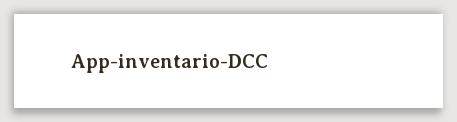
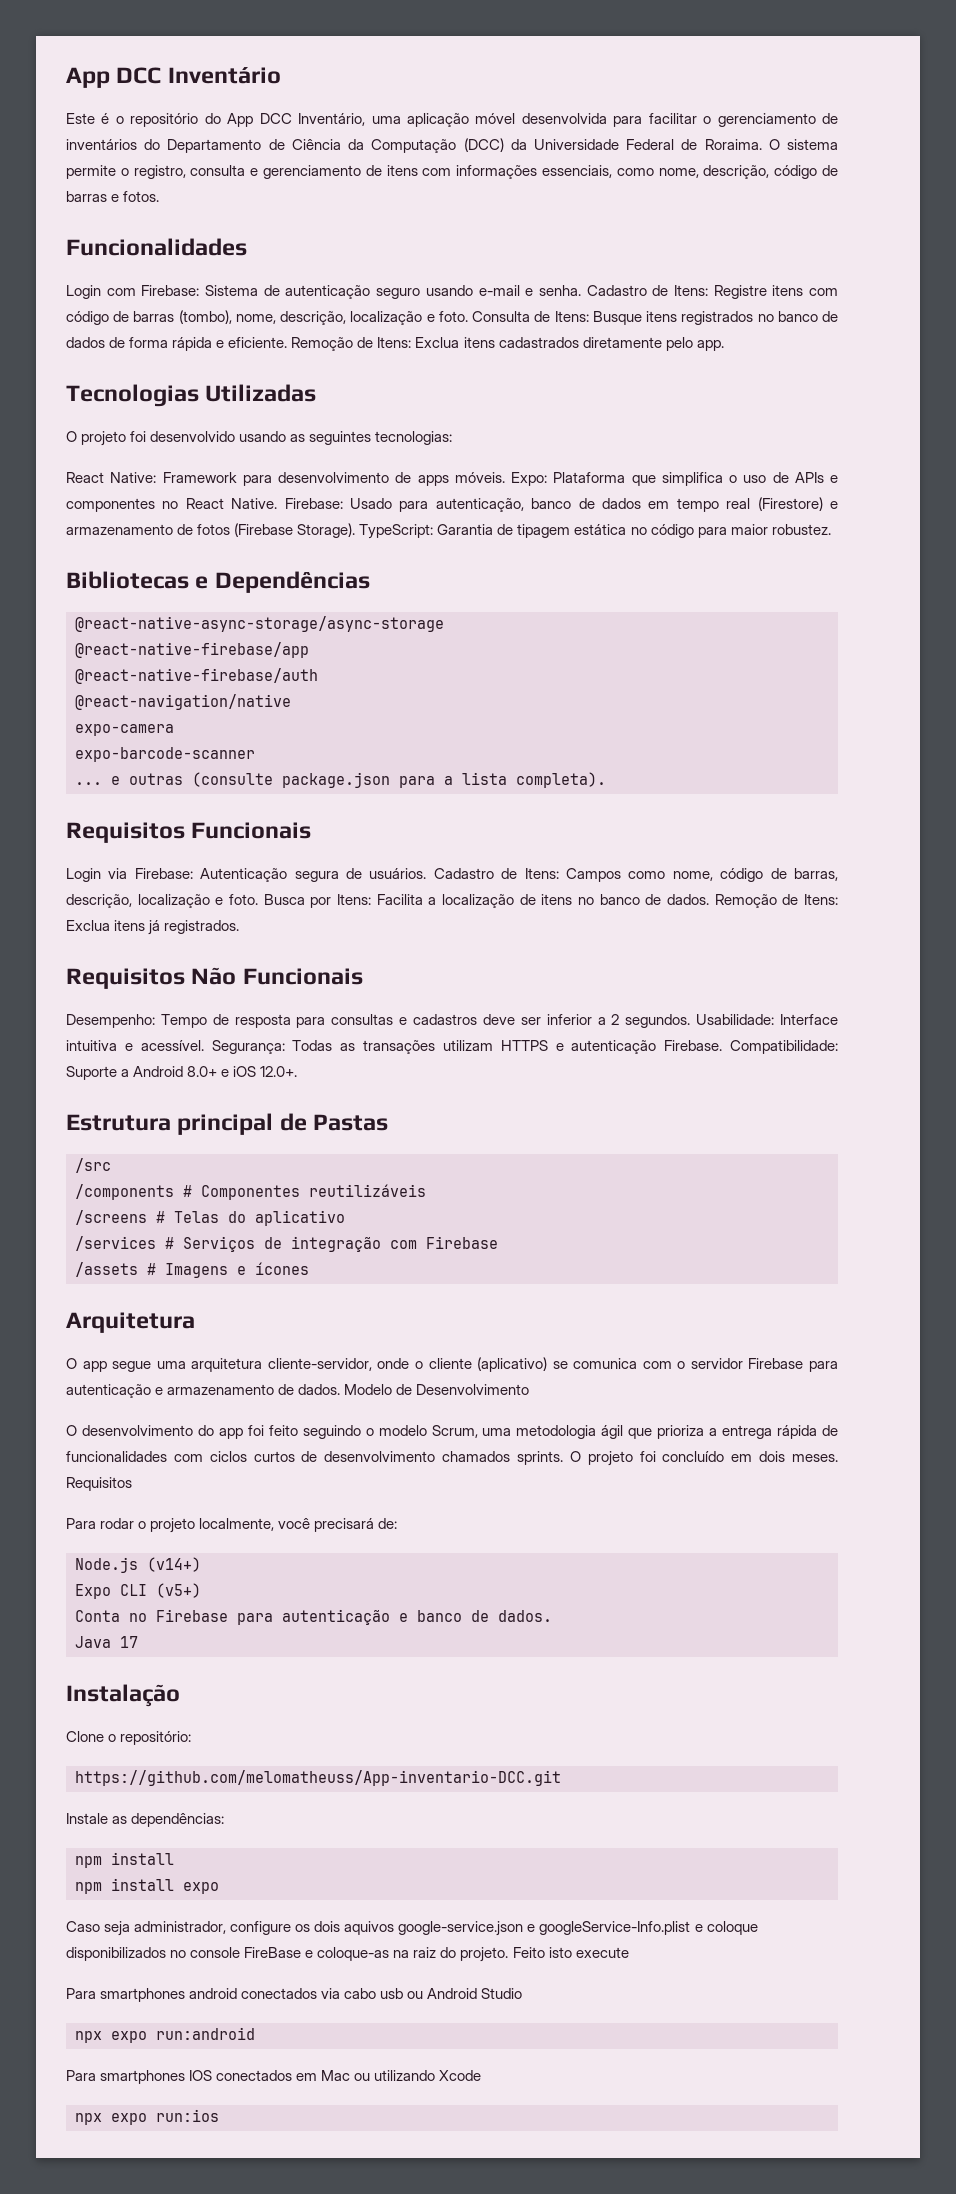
[71,54,268,73] App-inventario-DCC -> [66,67,281,88] [66,113,838,127] [66,138,838,153] [66,165,838,179] [66,191,160,202] [66,238,247,256] [66,285,838,299] [66,310,839,325] [66,337,724,351] [66,384,317,407] [66,431,453,446] [66,472,838,486] [66,497,838,512] [66,523,831,539] [66,571,370,593] [75,616,444,632] [75,642,309,658] [75,668,318,684] [75,694,291,710] [75,724,174,736] [75,747,255,762] [75,772,606,788] [66,822,312,843] [66,868,838,882] [66,894,838,908] [66,920,240,935] [66,967,363,989] [66,1014,839,1028] [66,1040,838,1054] [66,1066,298,1080] [66,1113,389,1135] [75,1158,111,1173] [75,1184,426,1200] [75,1210,345,1226] [75,1236,498,1252] [75,1262,309,1278] [66,1312,195,1333] [66,1357,838,1372] [66,1384,530,1398] [66,1425,839,1439] [66,1451,839,1466] [66,1477,132,1491] [66,1518,398,1533] [75,1557,201,1573] [75,1583,201,1599] [75,1609,552,1625] [75,1636,138,1648] [66,1684,180,1707] [66,1731,192,1745] [75,1770,561,1786] [66,1813,225,1827] [75,1852,174,1868] [75,1878,219,1894] [66,1921,758,1936] [66,1947,629,1962] [66,1988,523,2002] [75,2027,255,2043] [66,2070,482,2084] [75,2109,219,2125] App DCC Inventário // Este é o repositório do App DCC Inventário, uma aplicação móvel desenvolvida para facilitar o gerenciamento de inventários do Departamento de Ciência da Computação (DCC) da Universidade Federal de Roraima. O sistema permite o registro, consulta e gerenciamento de itens com informações essenciais, como nome, descrição, código de barras e fotos. // Funcionalidades // Login com Firebase: Sistema de autenticação seguro usando e-mail e senha. Cadastro de Itens: Registre itens com código de barras (tombo), nome, descrição, localização e foto. Consulta de Itens: Busque itens registrados no banco de dados de forma rápida e eficiente. Remoção de Itens: Exclua itens cadastrados diretamente pelo app. // Tecnologias Utilizadas // O projeto foi desenvolvido usando as seguintes tecnologias: // React Native: Framework para desenvolvimento de apps móveis. Expo: Plataforma que simplifica o uso de APIs e componentes no React Native. Firebase: Usado para autenticação, banco de dados em tempo real (Firestore) e armazenamento de fotos (Firebase Storage). TypeScript: Garantia de tipagem estática no código para maior robustez. // Bibliotecas e Dependências // @react-native-async-storage/async-storage // @react-native-firebase/app // @react-native-firebase/auth // @react-navigation/native // expo-camera // expo-barcode-scanner // ... e outras (consulte package.json para a lista completa). // Requisitos Funcionais // Login via Firebase: Autenticação segura de usuários. Cadastro de Itens: Campos como nome, código de barras, descrição, localização e foto. Busca por Itens: Facilita a localização de itens no banco de dados. Remoção de Itens: Exclua itens já registrados. // Requisitos Não Funcionais // Desempenho: Tempo de resposta para consultas e cadastros deve ser inferior a 2 segundos. Usabilidade: Interface intuitiva e acessível. Segurança: Todas as transações utilizam HTTPS e autenticação Firebase. Compatibilidade: Suporte a Android 8.0+ e iOS 12.0+. // Estrutura principal de Pastas // /src // /components # Componentes reutilizáveis // /screens # Telas do aplicativo // /services # Serviços de integração com Firebase // /assets # Imagens e ícones // Arquitetura // O app segue uma arquitetura cliente-servidor, onde o cliente (aplicativo) se comunica com o servidor Firebase para autenticação e armazenamento de dados. Modelo de Desenvolvimento // O desenvolvimento do app foi feito seguindo o modelo Scrum, uma metodologia ágil que prioriza a entrega rápida de funcionalidades com ciclos curtos de desenvolvimento chamados sprints. O projeto foi concluído em dois meses. Requisitos // Para rodar o projeto localmente, você precisará de: // Node.js (v14+) // Expo CLI (v5+) // Conta no Firebase para autenticação e banco de dados. // Java 17 // Instalação // Clone o repositório: // https://github.com/melomatheuss/App-inventario-DCC.git // Instale as dependências: // npm install // npm install expo // Caso seja administrador, configure os dois aquivos google-service.json e googleService-Info.plist e coloque disponibilizados no console FireBase e coloque-as na raiz do projeto. Feito isto execute // Para smartphones android conectados via cabo usb ou Android Studio // npx expo run:android // Para smartphones IOS conectados em Mac ou utilizando Xcode // npx expo run:ios

